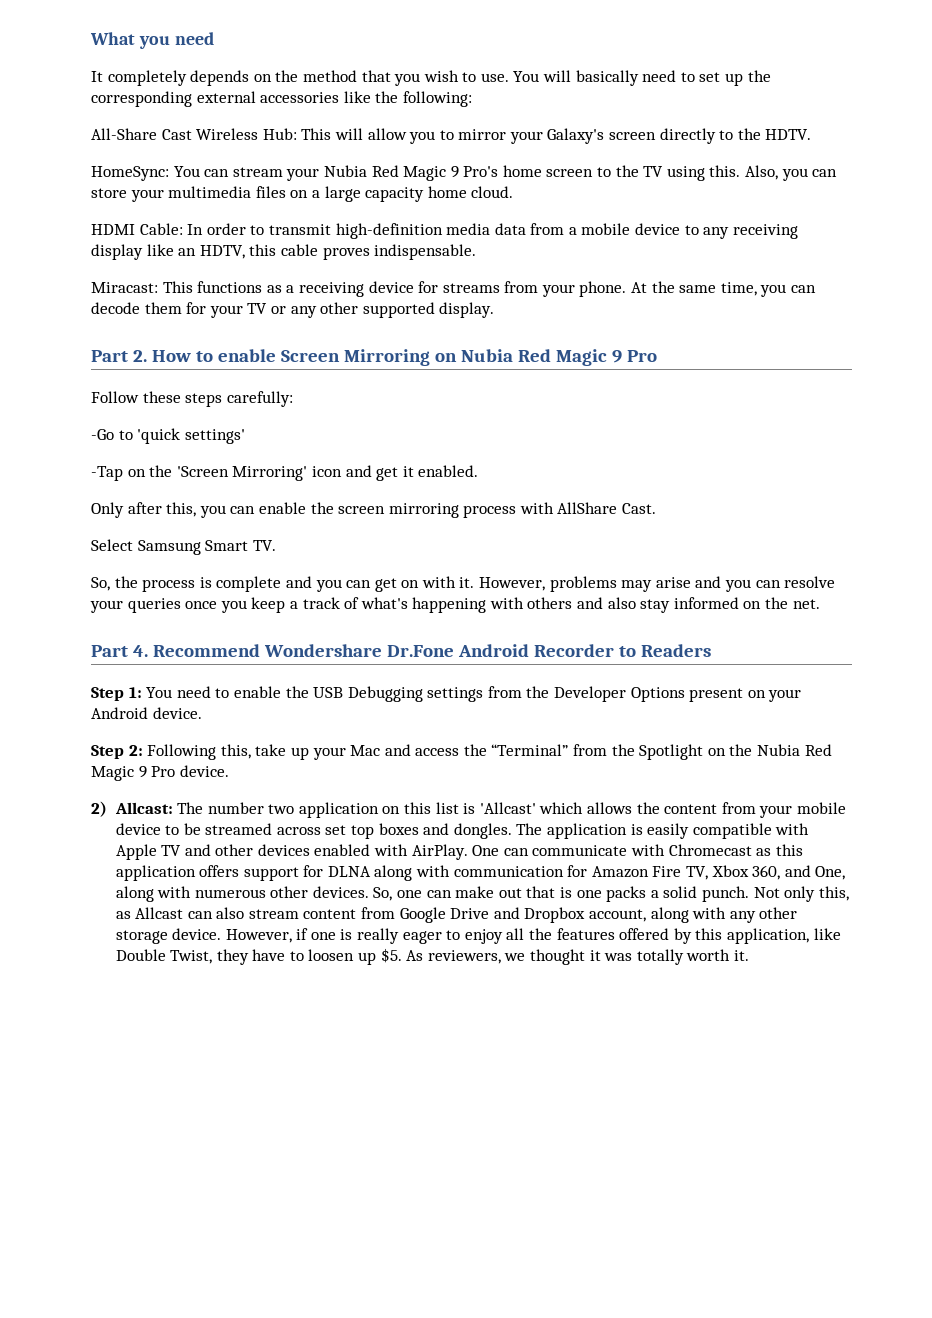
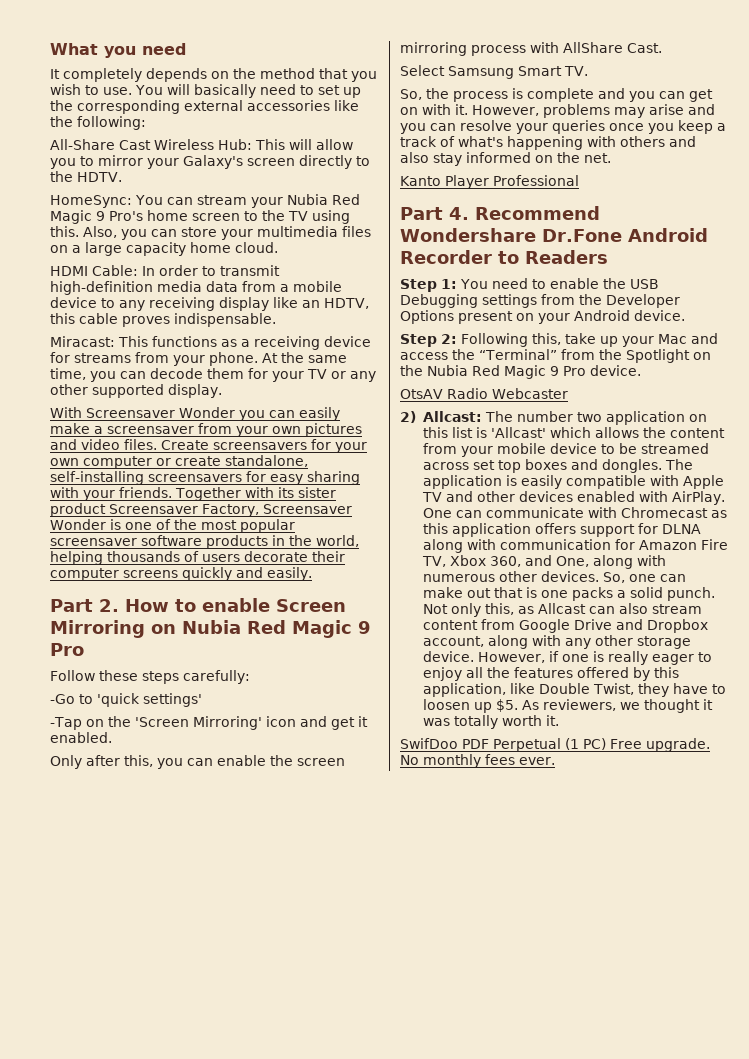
(495, 310) none -> [50,407,340,421] [50,423,362,437] [50,439,367,453] [50,455,308,469] [50,471,360,485] [50,487,336,501] [50,503,352,517] [50,519,295,533] [50,535,359,549] [50,551,345,565] [50,567,312,581] // With Screensaver Wonder you can easily make a screensaver from your own pictures and video files. Create screensavers for your own computer or create standalone, self-installing screensavers for easy sharing with your friends. Together with its sister product Screensaver Factory, Screensaver Wonder is one of the most popular screensaver software products in the world, helping thousands of users decorate their computer screens quickly and easily.
(820, 604) none -> [400,175,579,189] // Kanto Player Professional
(229, 771) none -> [400,388,568,399] // OtsAV Radio Webcaster
(749, 955) none -> [400,738,710,752] [400,754,555,768] // SwifDoo PDF Perpetual (1 PC) Free upgrade. No monthly fees ever.

